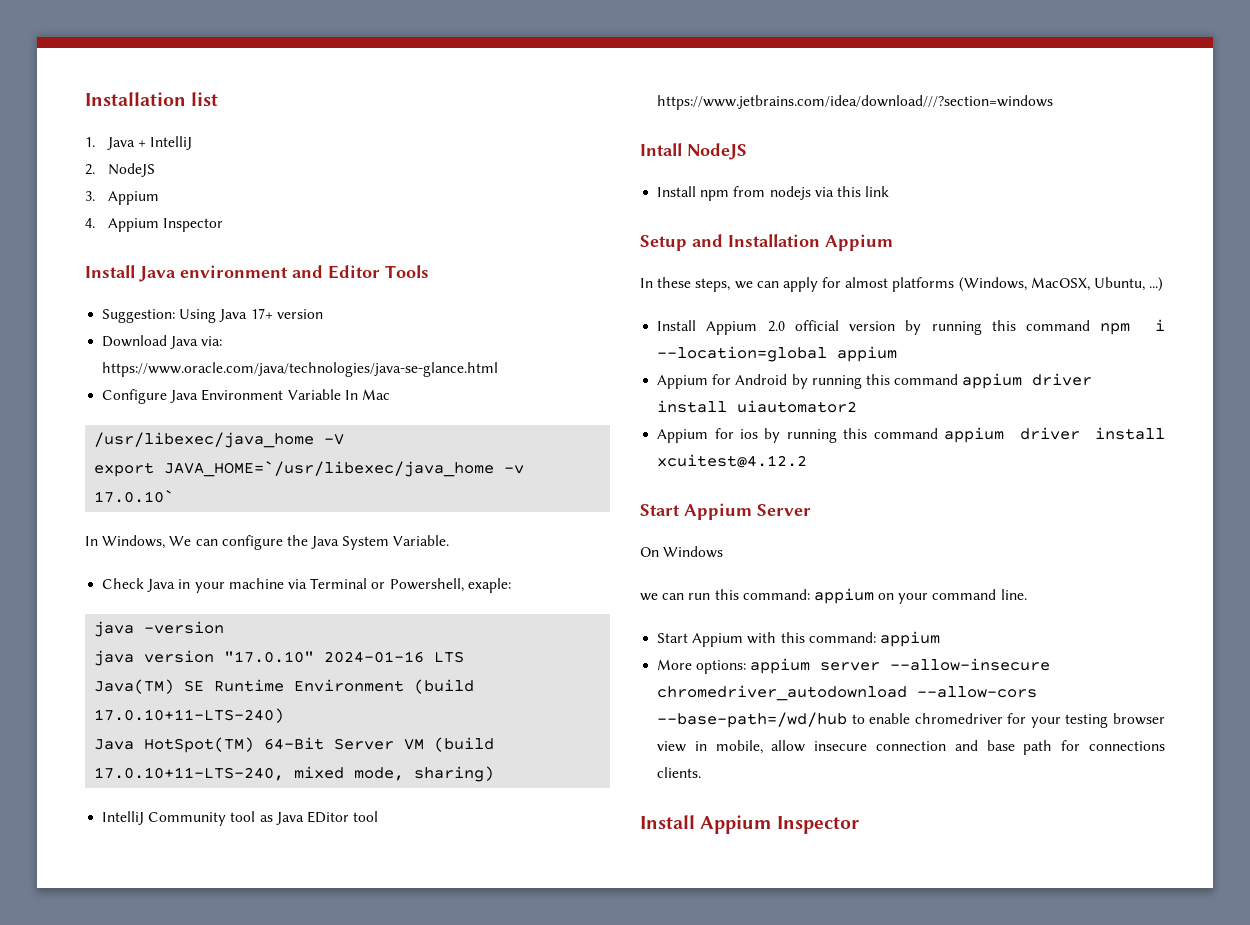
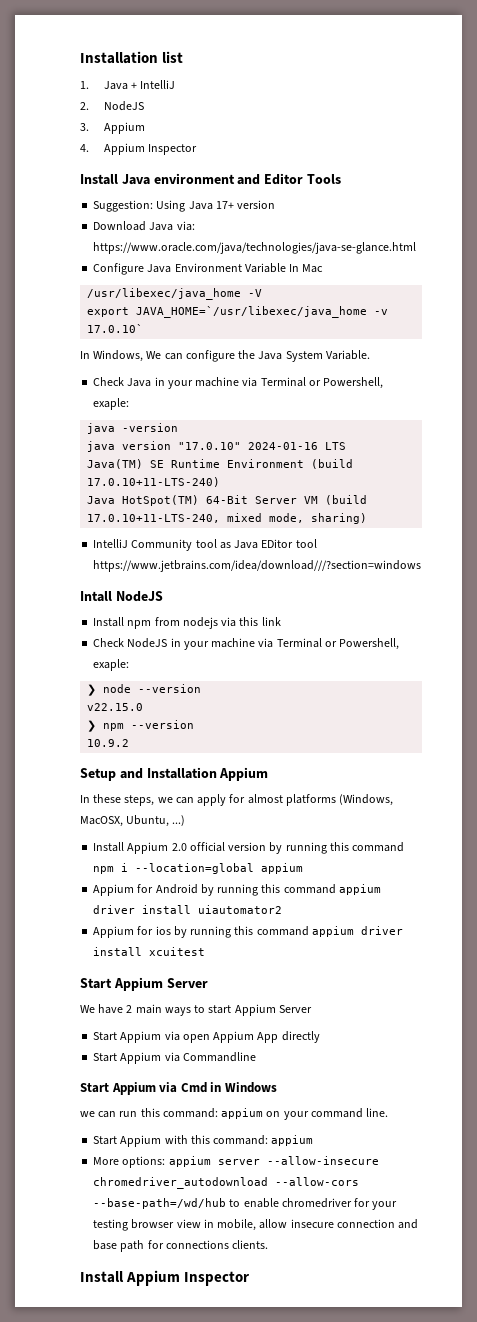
(890, 191) none -> [93,638,400,650] [93,659,130,671] [87,684,202,696] [87,703,144,711] [87,720,195,732] [87,739,130,747] // Check NodeJS in your machine via Terminal or Powershell, exaple: // ❯ node --version // v22.15.0 // ❯ npm --version // 10.9.2
[657,454,808,468] xcuitest@4.12.2 -> [149,947,206,956] xcuitest
[640,547,659,557] On -> [80,1004,312,1016] [93,1031,320,1043] [93,1052,256,1064] [80,1082,222,1095] We have 2 main ways to start Appium Server // Start Appium via open Appium App directly // Start Appium via Commandline // Start Appium via Cmd in

